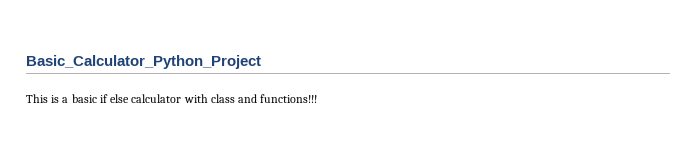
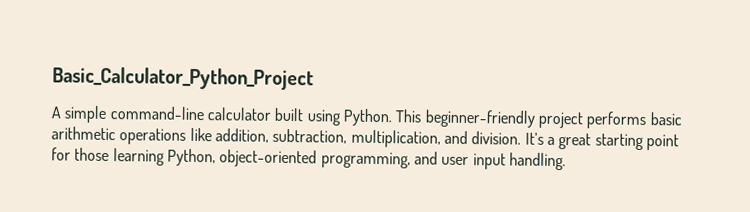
[26,94,318,103] This is a basic if else calculator with class and functions!!! -> [51,105,682,130] [51,126,679,151] [51,147,566,171] A simple command-line calculator built using Python. This beginner-friendly project performs basic arithmetic operations like addition, subtraction, multiplication, and division. It’s a great starting point for those learning Python, object-oriented programming, and user input handling.

